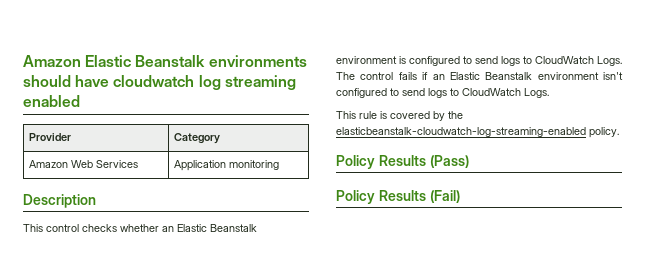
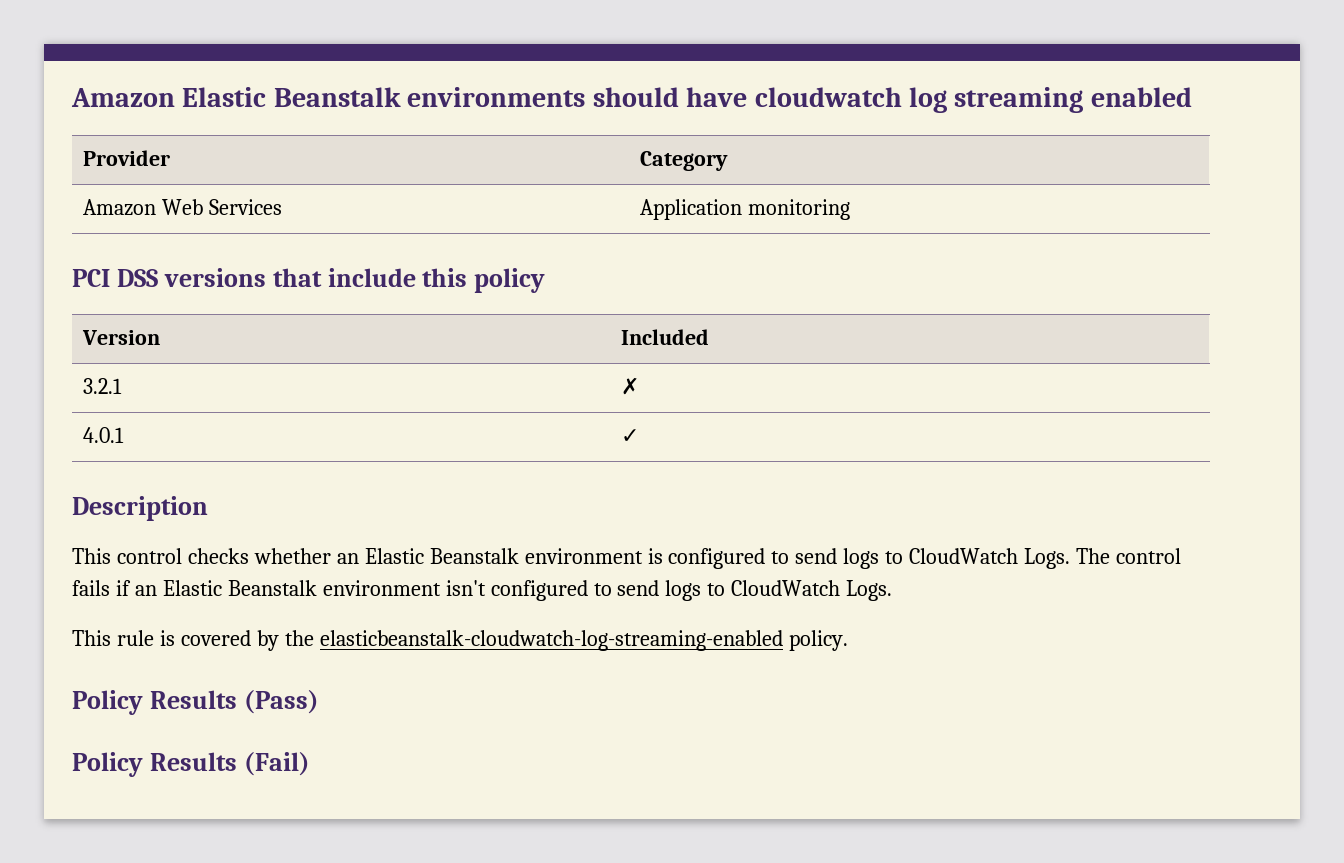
(279, 165) none -> [72,268,546,293] [82,330,161,345] [621,329,710,345] [83,378,123,394] [621,377,640,395] [83,427,125,443] [621,429,640,443] // PCI DSS versions that include this policy // Version | Included // 3.2.1 | ✗ // 4.0.1 | ✓

